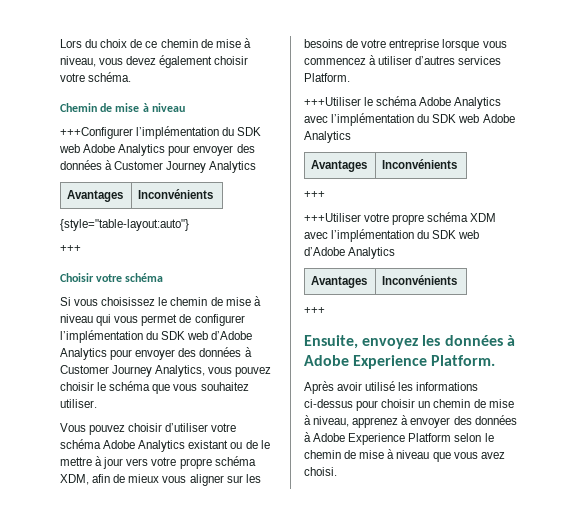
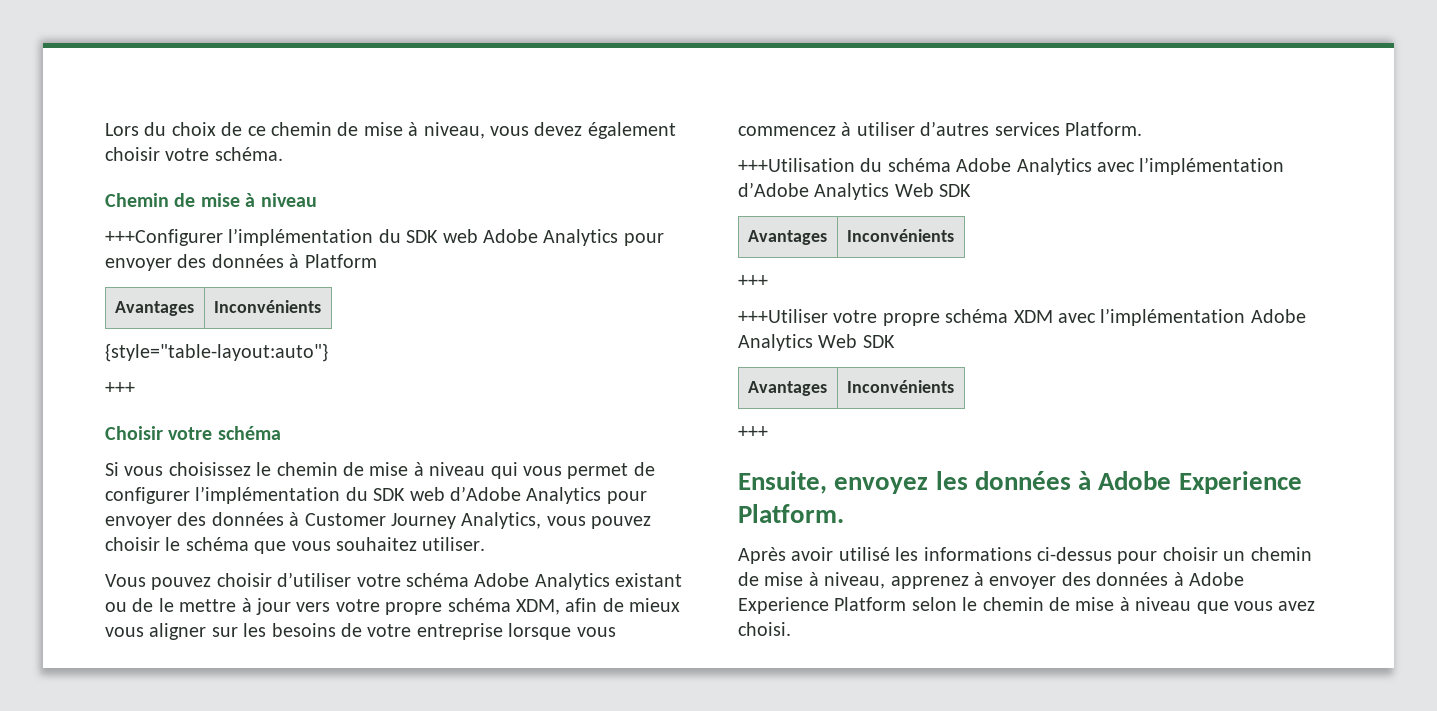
[114,161,257,173] Customer Journey Analytics -> [304,254,377,268] Platform
[304,97,374,106] +++Utiliser le -> [738,158,883,172] +++Utilisation du
[417,114,515,123] [304,131,351,143] du SDK web Adobe Analytics -> [738,182,972,200] d’Adobe Analytics Web SDK
[417,230,480,239] [304,247,396,259] du SDK web d’Adobe Analytics -> [1250,309,1306,323] [738,334,895,351] Adobe Analytics Web SDK

